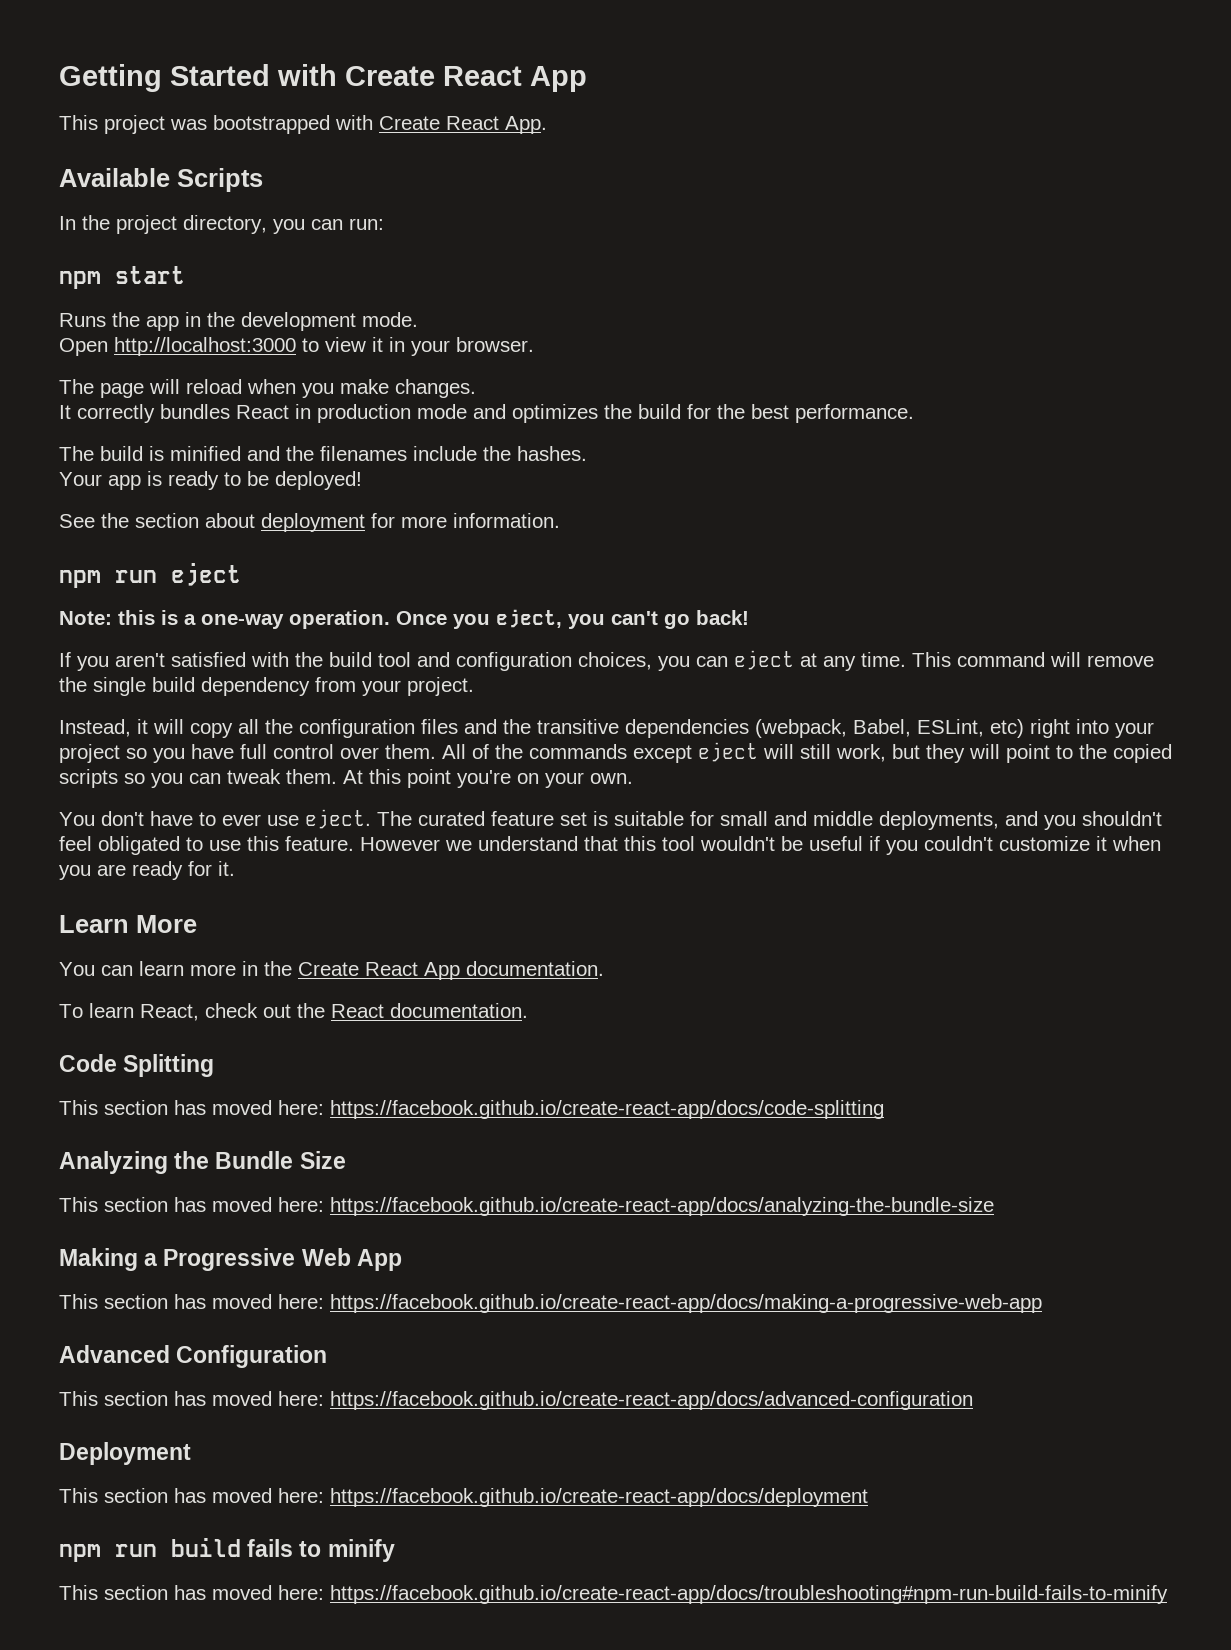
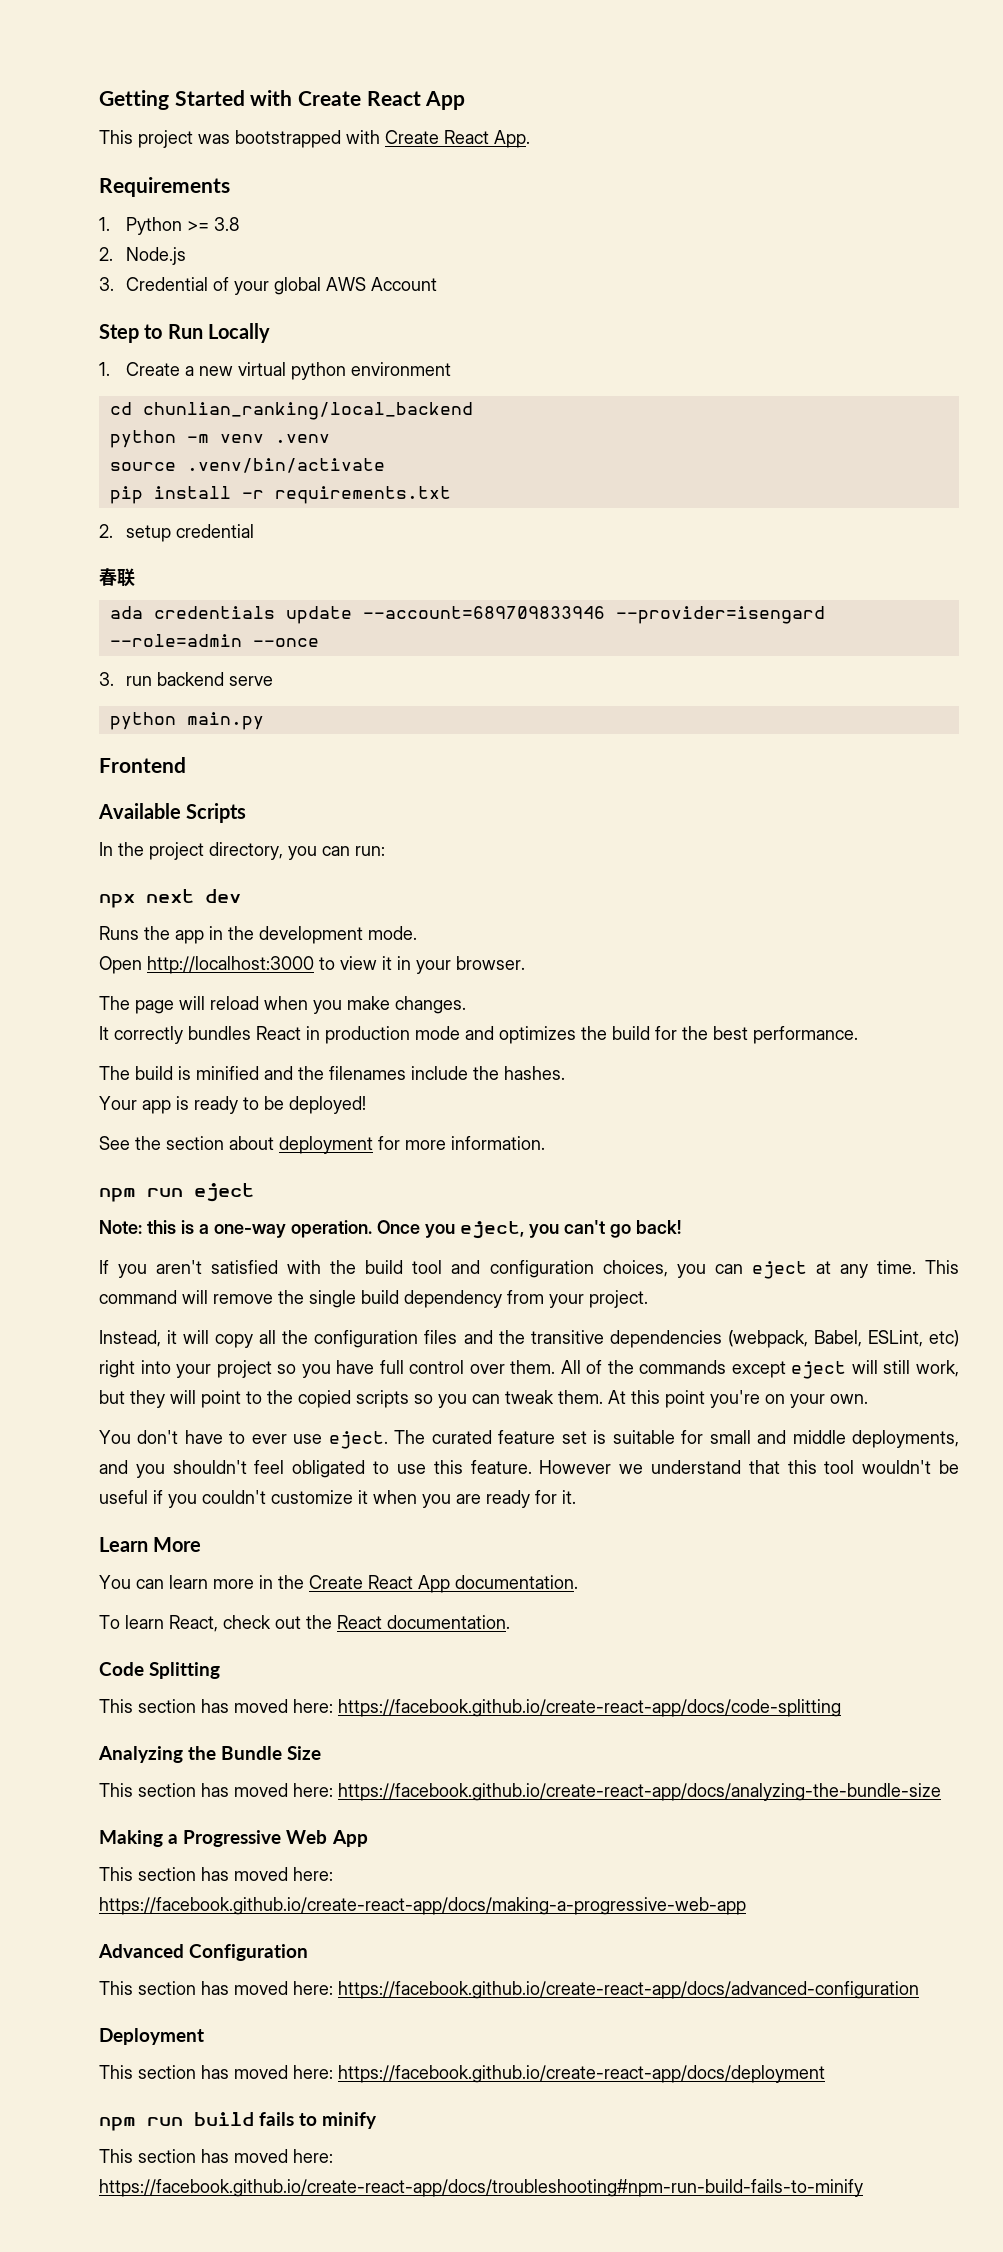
(547, 125) none -> [99,177,230,197] [99,217,239,235] [99,247,186,265] [99,277,437,295] [99,323,271,343] [99,362,451,380] [109,402,473,420] [109,430,330,448] [109,458,385,473] [109,486,451,504] [99,524,254,542] [99,568,135,587] [109,606,825,624] [109,634,319,647] [99,672,273,686] [109,712,264,730] [99,757,186,773] // Requirements // 1. Python >= 3.8 // 2. Node.js // 3. Credential of your global AWS Account // Step to Run Locally // 1. Create a new virtual python environment // cd chunlian_ranking/local_backend // python -m venv .venv // source .venv/bin/activate // pip install -r requirements.txt // 2. setup credential // 春联 // ada credentials update --account=689709833946 --provider=isengard --role=admin --once // 3. run backend serve // python main.py // Frontend
[59,266,185,289] npm start -> [99,889,241,908] npx next dev

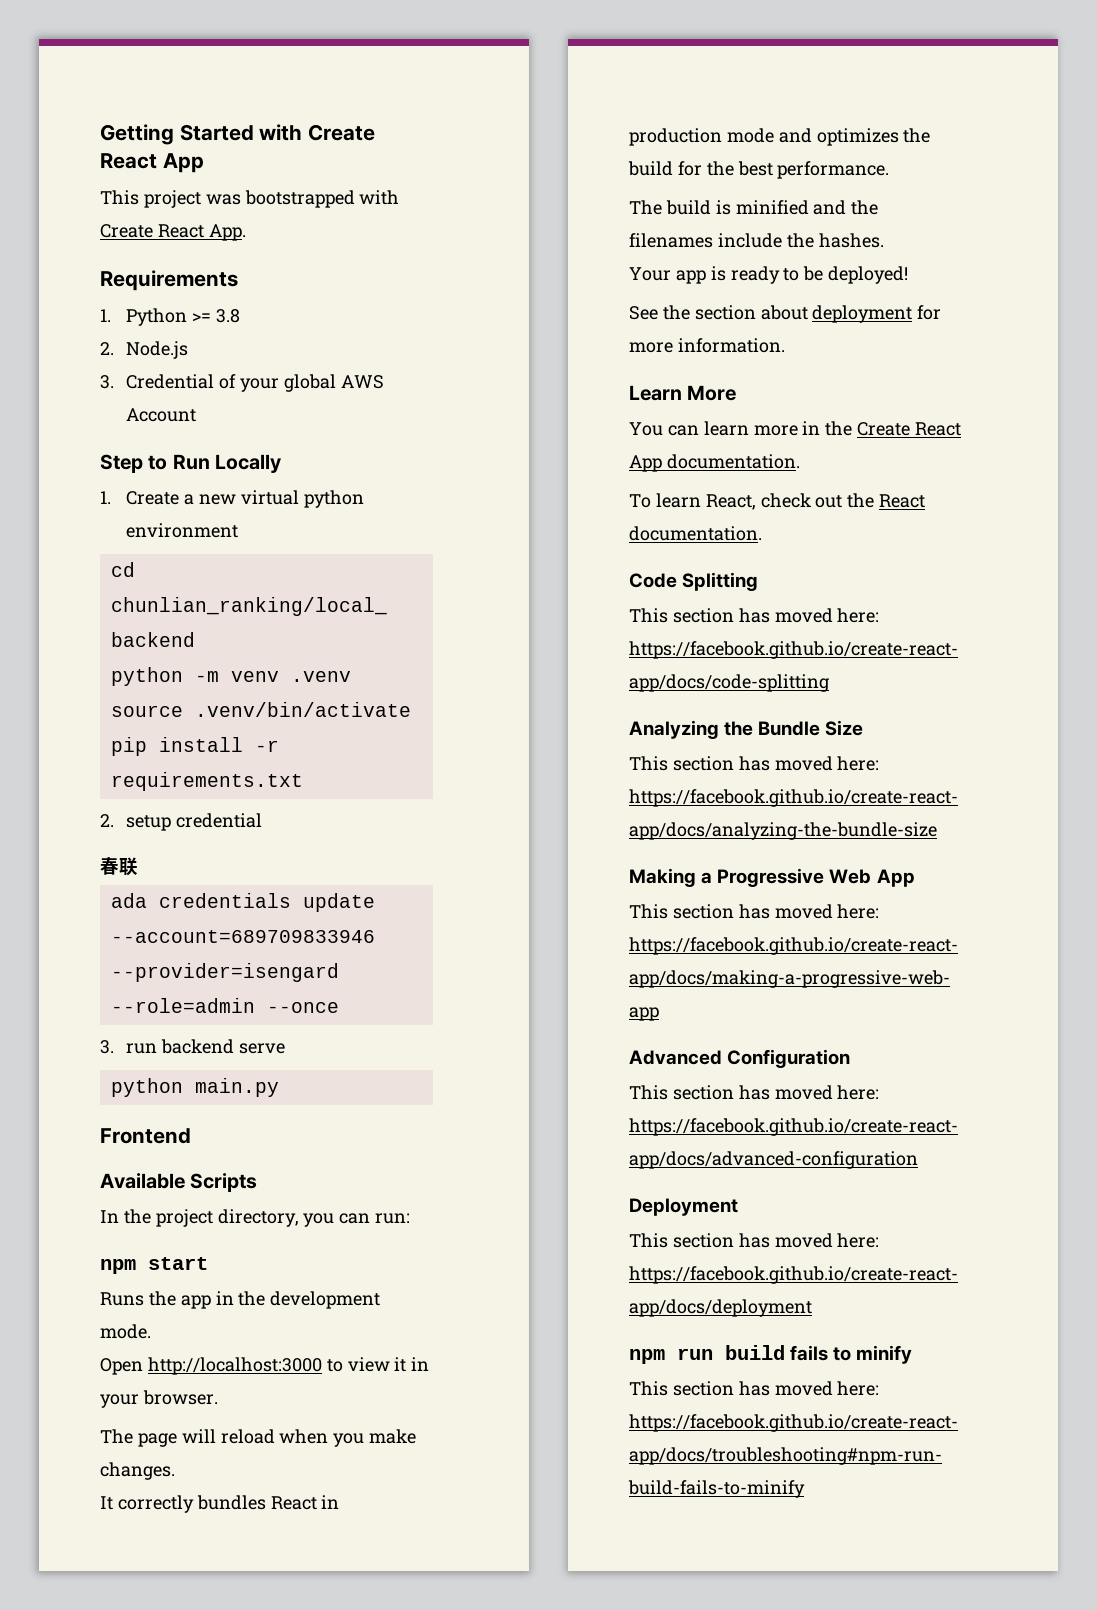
[99,889,241,908] npx next dev -> [100,1257,208,1274] npm start
[99,1183,254,1202] [99,1220,681,1239] [99,1260,959,1279] [99,1290,648,1308] [99,1330,960,1348] [99,1360,959,1379] [99,1390,868,1408] [99,1430,960,1449] [99,1460,959,1478] [99,1490,576,1508] // npm run eject // Note: this is a one-way operation. Once you eject, you can't go back! // If you aren't satisfied with the build tool and configuration choices, you can eject at any time. This command will remove the single build dependency from your project. // Instead, it will copy all the configuration files and the transitive dependencies (webpack, Babel, ESLint, etc) right into your project so you have full control over them. All of the commands except eject will still work, but they will point to the copied scripts so you can tweak them. At this point you're on your own. // You don't have to ever use eject. The curated feature set is suitable for small and middle deployments, and you shouldn't feel obligated to use this feature. However we understand that this tool wouldn't be useful if you couldn't customize it when you are ready for it. -> (785, 345) none

